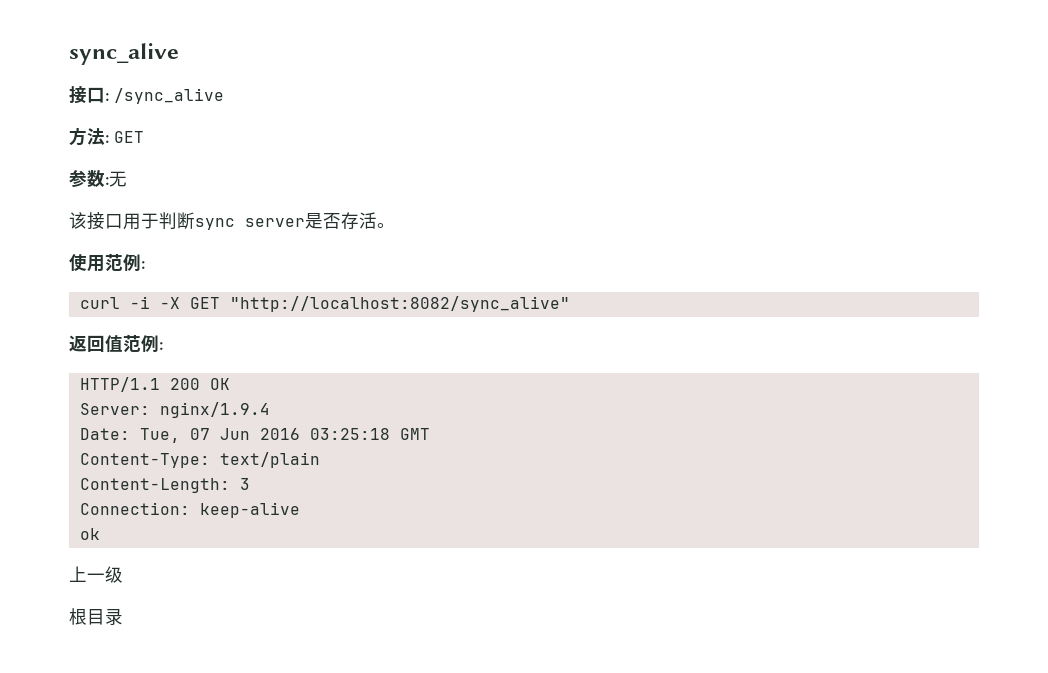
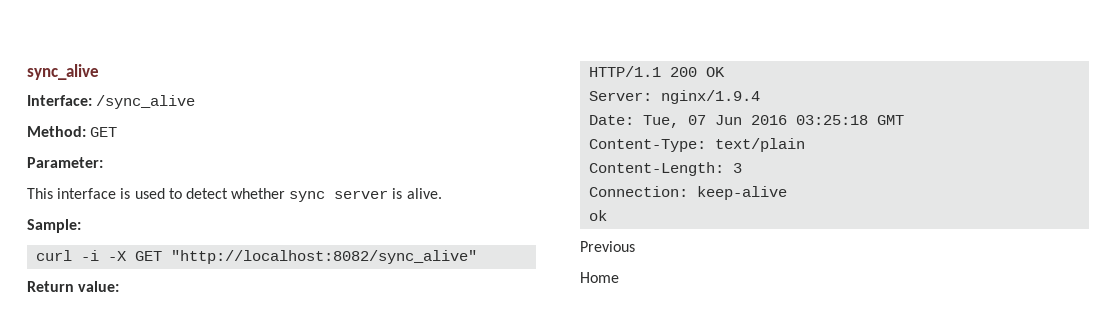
[69,86,109,104] 接口: -> [27,95,92,106] Interface:
[69,127,109,146] 方法: -> [27,126,86,137] Method:
[69,170,127,188] [69,212,395,230] [69,253,145,272] 参数:无 // 该接口用于判断sync server是否存活。 // 使用范例: -> [27,157,103,168] [27,188,442,202] [27,219,81,233] Parameter: // This interface is used to detect whether sync server is alive. // Sample:
[69,334,163,353] 返回值范例: -> [27,281,120,292] Return value:
[69,566,123,583] [69,608,123,625] 上一级 // 根目录 -> [580,241,635,252] [580,272,619,283] Previous // Home

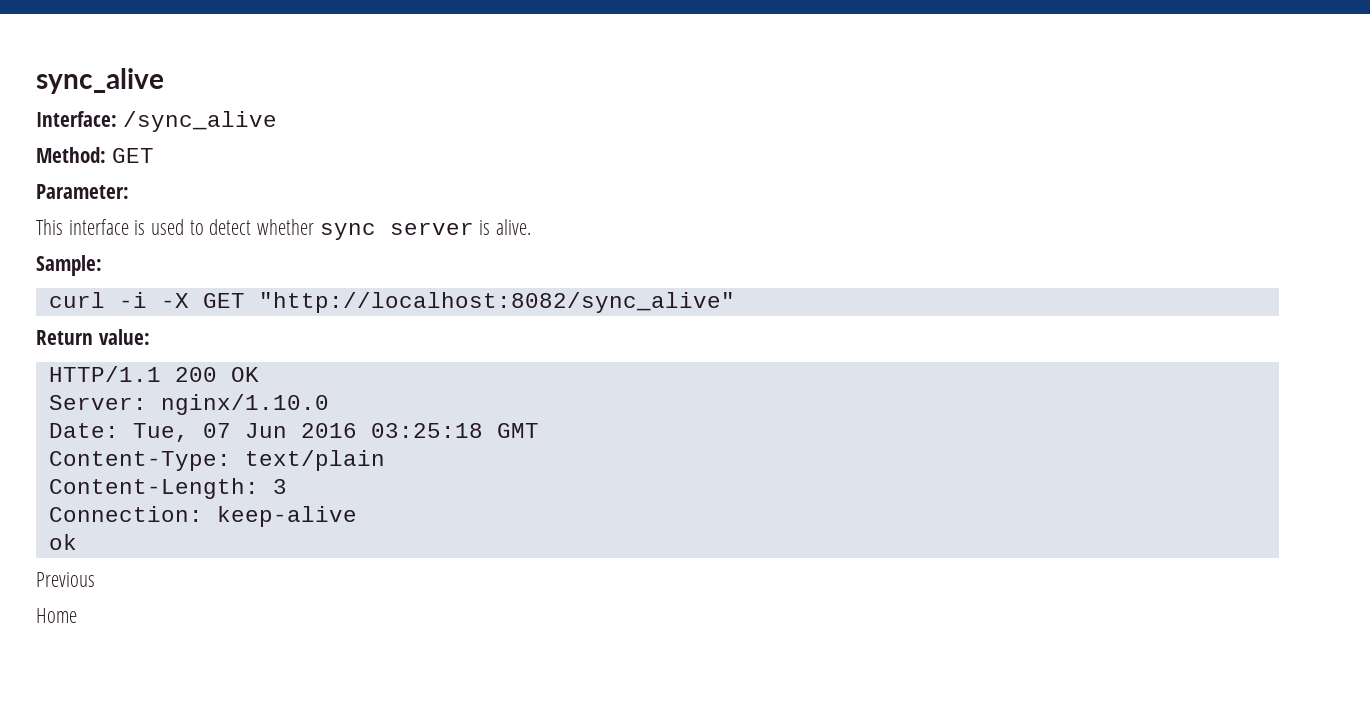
[661,90,761,104] nginx/1.9.4 -> [160,394,329,415] nginx/1.10.0

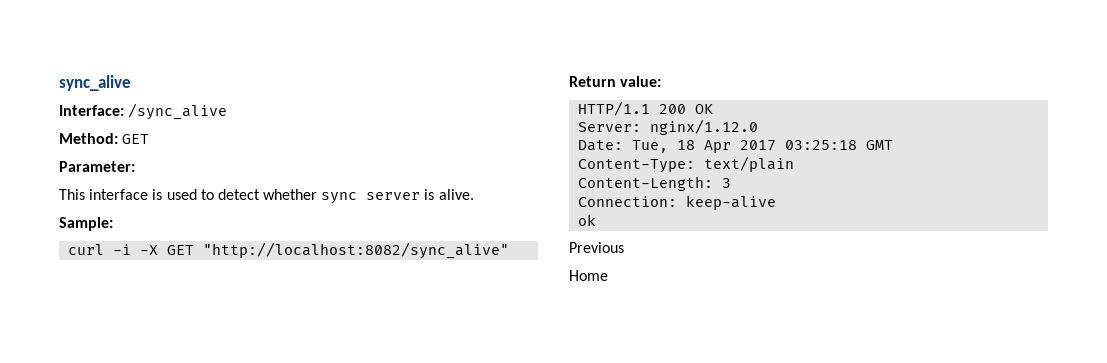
[160,394,329,415] nginx/1.10.0 -> [650,119,759,135] nginx/1.12.0
[202,423,357,438] 07 Jun 2016 -> [677,140,777,153] 18 Apr 2017

